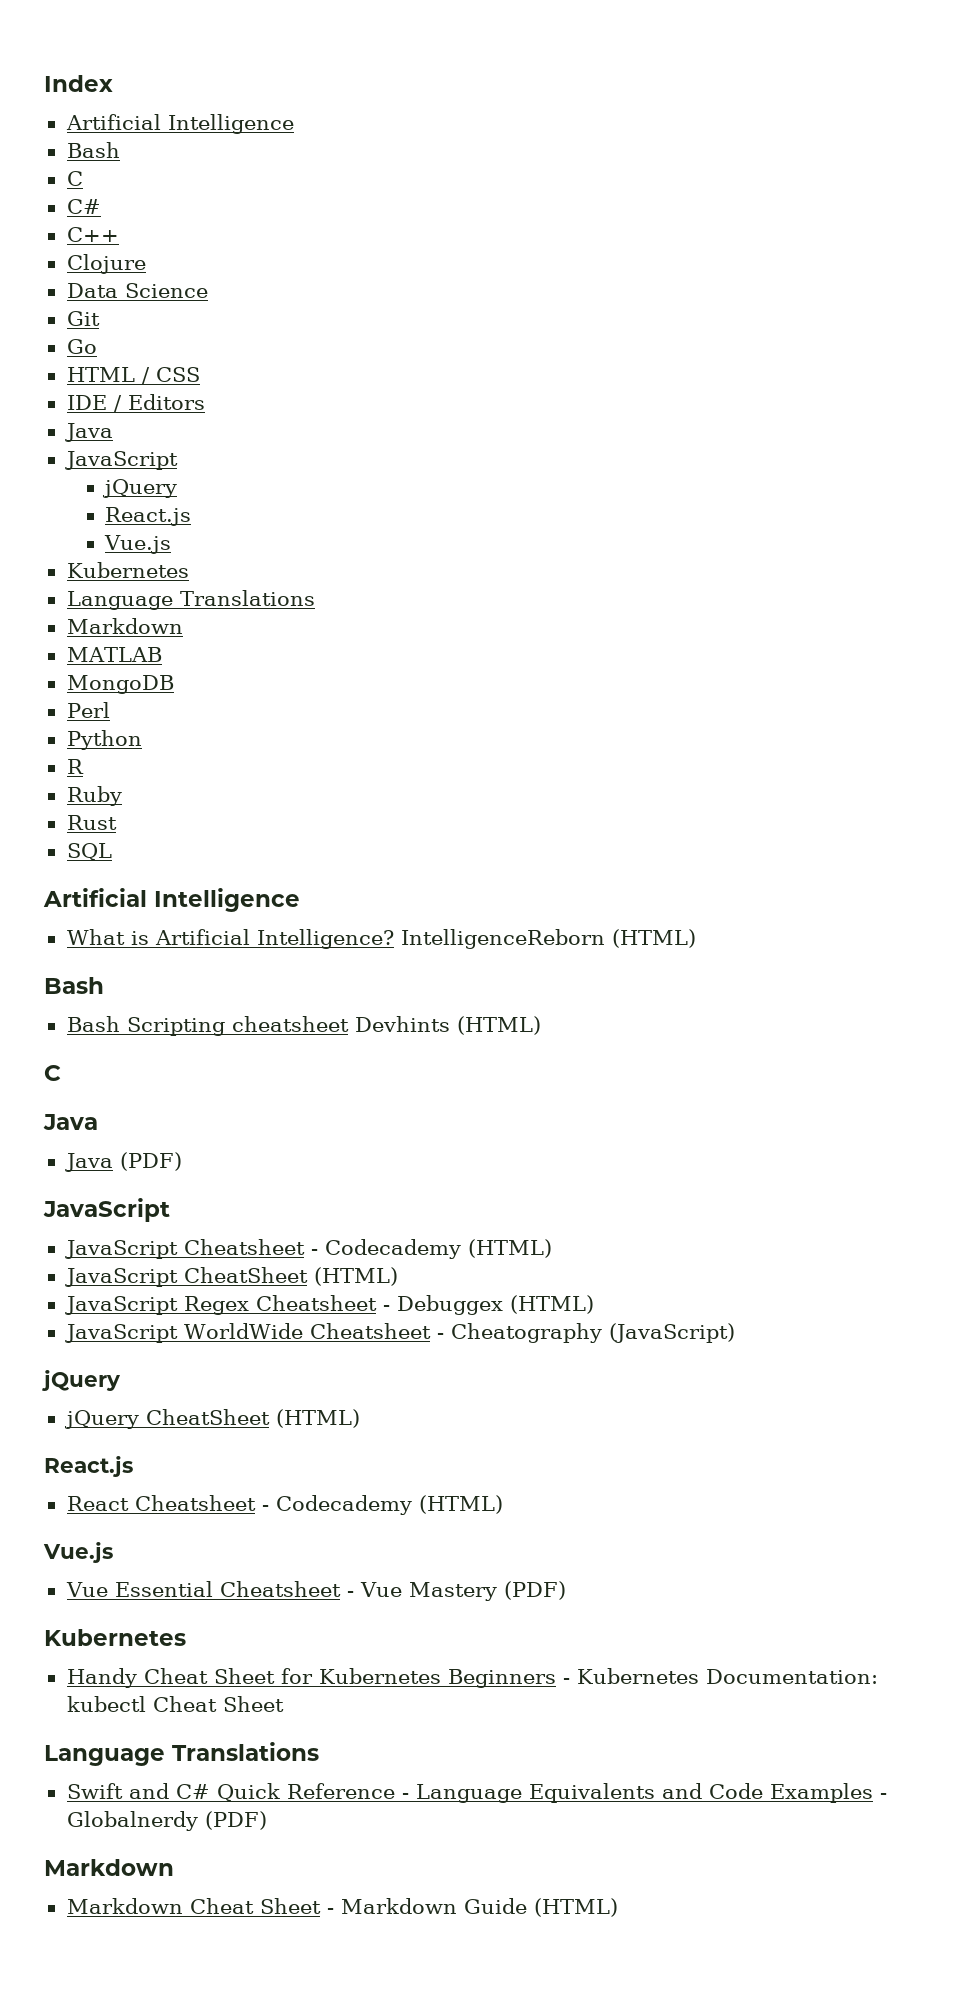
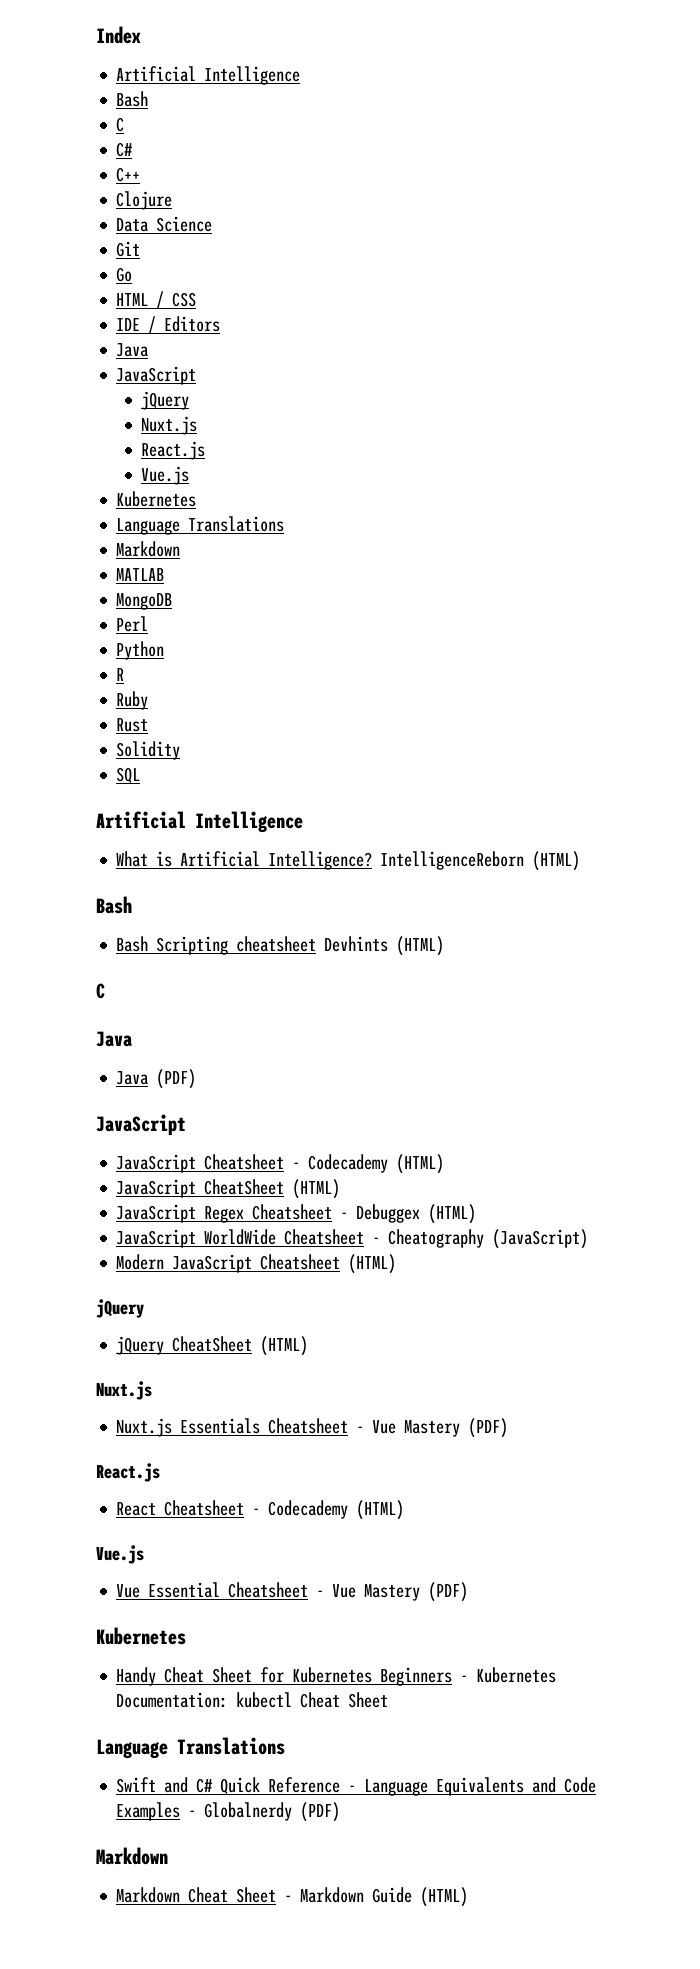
(177, 488) none -> [141,416,198,435] // Nuxt.js
(117, 822) none -> [116,741,181,760] // Solidity
(735, 1333) none -> [116,1254,397,1274] // Modern JavaScript Cheatsheet (HTML)
(360, 1418) none -> [96,1381,152,1400] [116,1418,509,1438] // Nuxt.js // Nuxt.js Essentials Cheatsheet - Vue Mastery (PDF)

